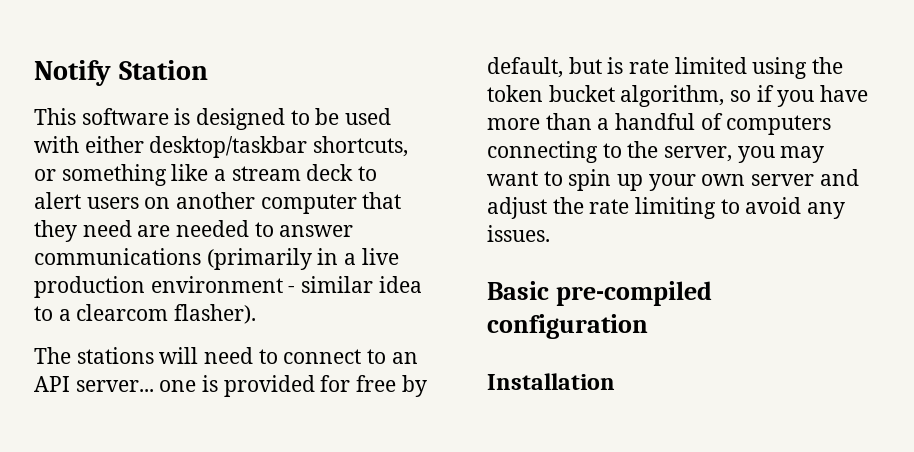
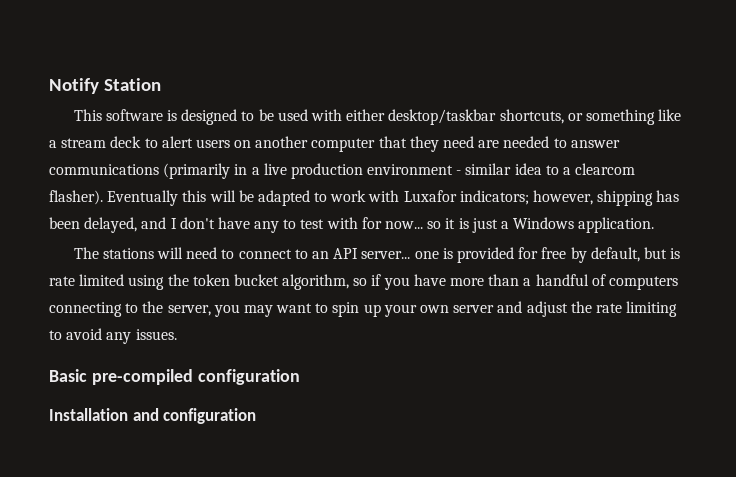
(257, 314) none -> [107,190,680,206] [49,217,655,233] Eventually this will be adapted to work with Luxafor indicators; however, shipping has been delayed, and I don't have any to test with for now... so it is just a Windows application.
(615, 381) none -> [132,408,257,424] and configuration

